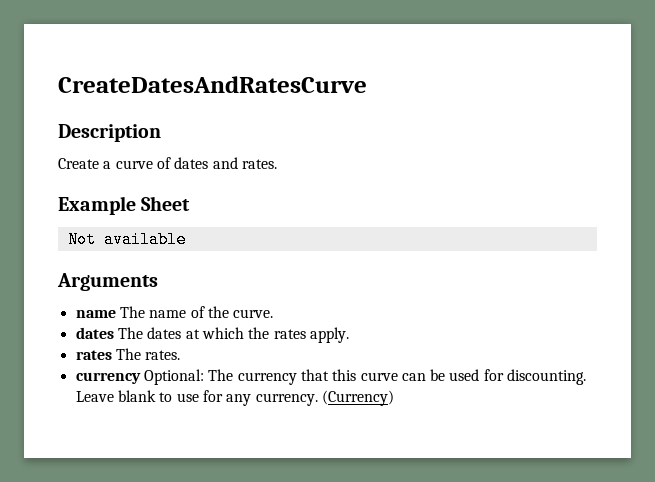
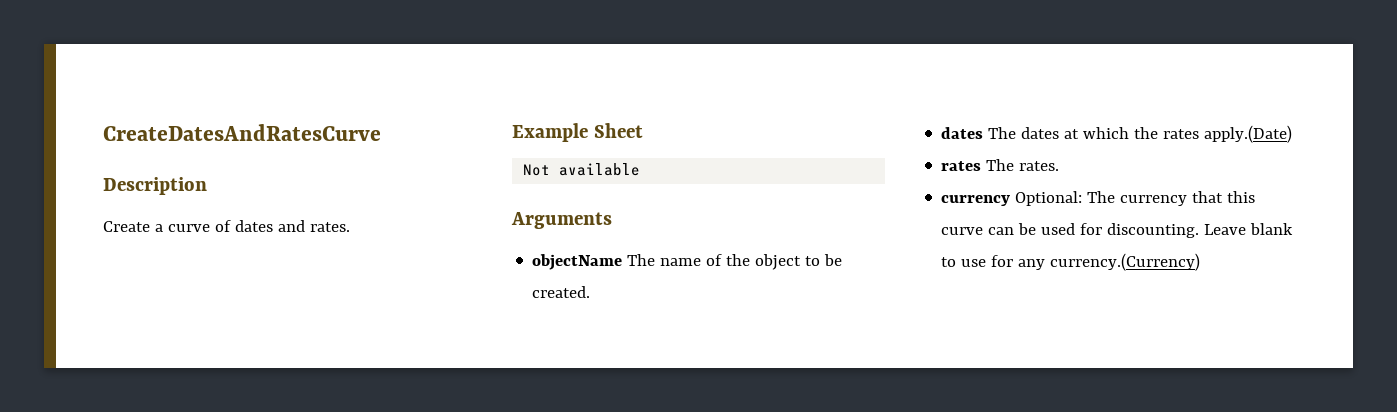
[75,310,116,318] name -> [532,254,623,270] objectName
[233,309,274,318] curve. -> [755,254,843,270] [532,286,591,298] object to be created.
[309,327,349,343] apply. -> [1204,125,1293,143] apply.(Date)
[255,390,394,406] currency. (Currency) -> [1050,253,1201,271] currency.(Currency)

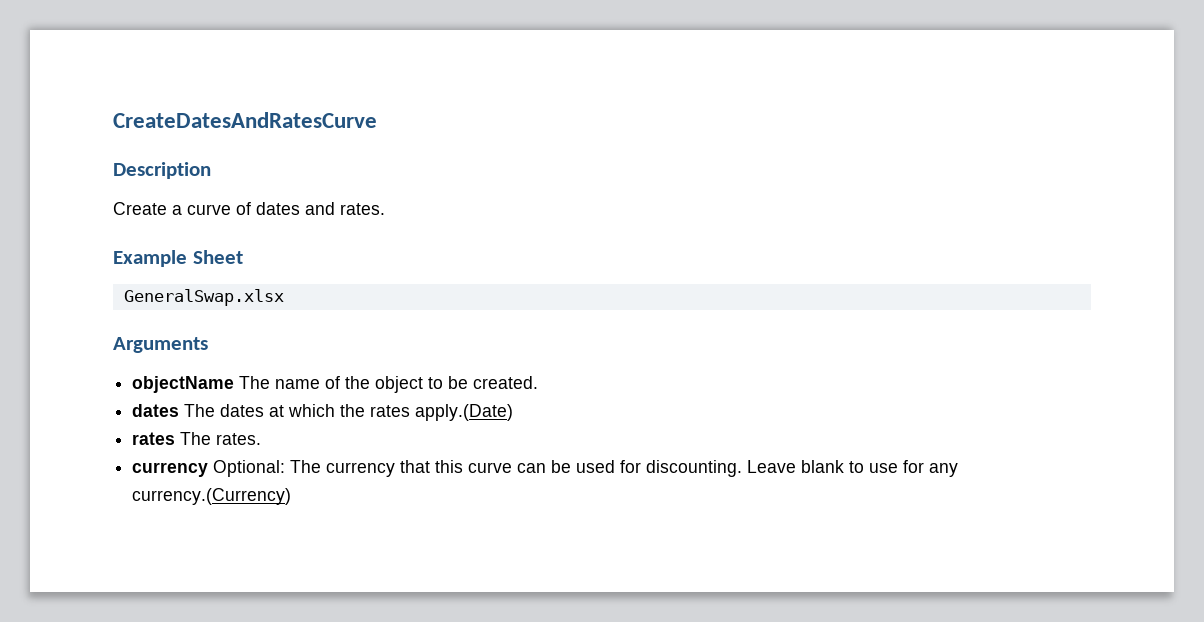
[523,163,641,176] Not available -> [123,289,284,306] GeneralSwap.xlsx

